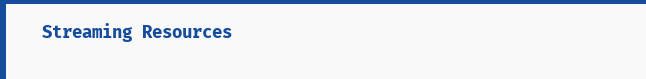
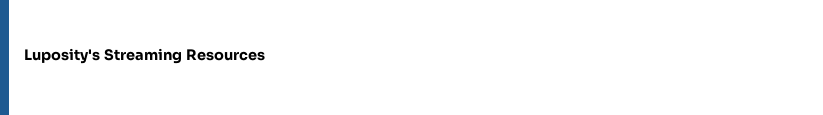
(42, 32) none -> [24,48,100,64] Luposity's

